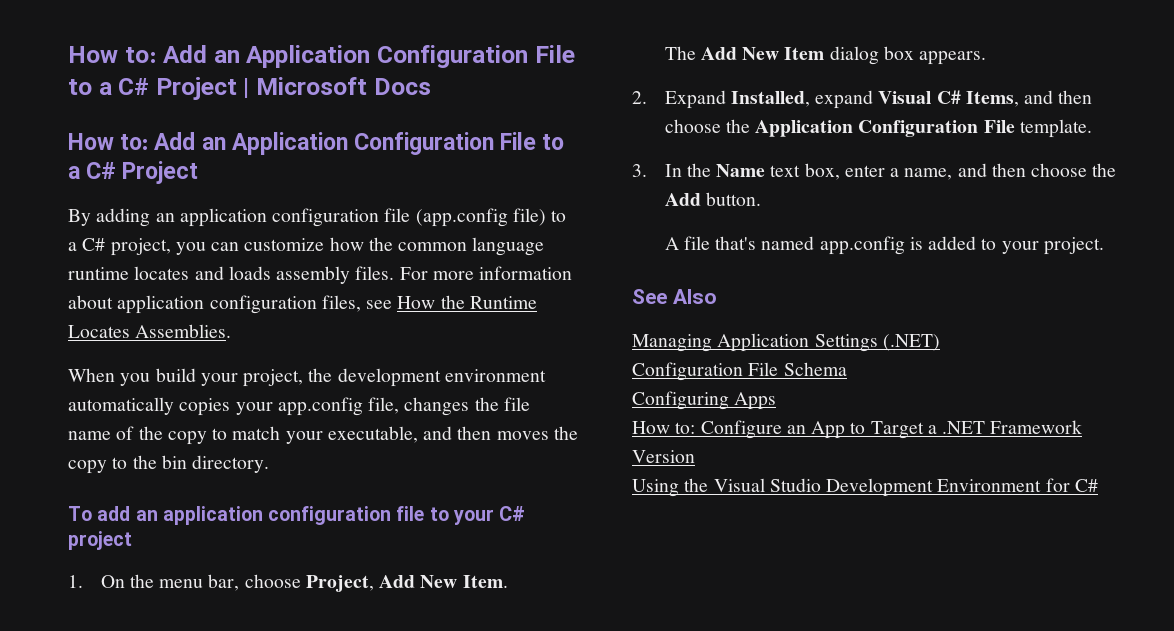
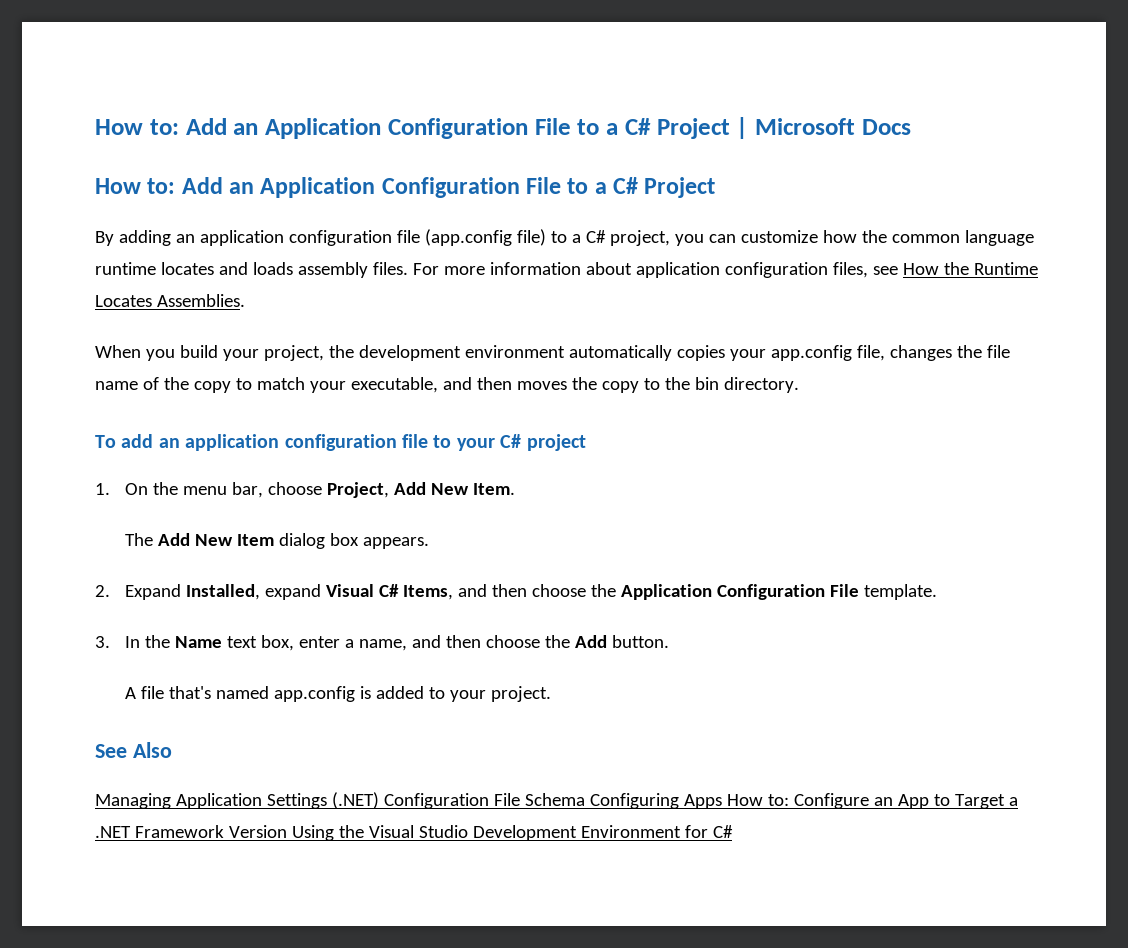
(940, 342) // -> (379, 800) none
(847, 369) // -> (585, 799) none
(777, 401) // -> (722, 801) none
(695, 456) // -> (287, 831) none

